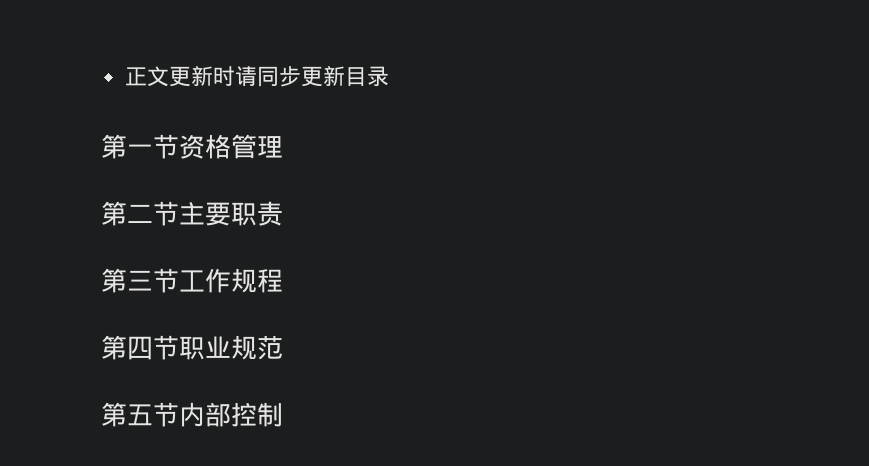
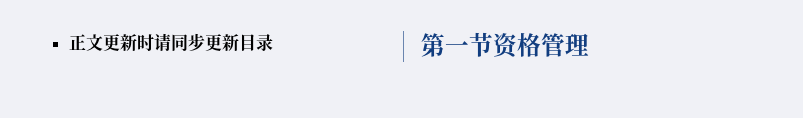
[101,201,283,226] [101,268,283,293] [101,335,283,360] [101,402,283,427] // 第二节主要职责 // 第三节工作规程 // 第四节职业规范 // 第五节内部控制 -> (589, 44) none

